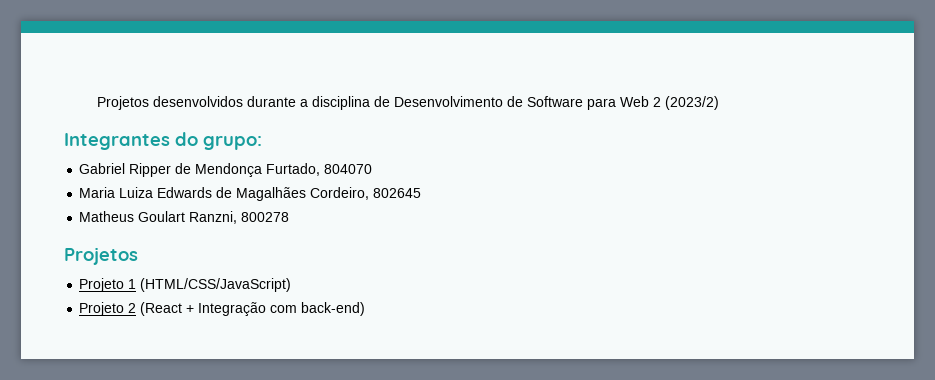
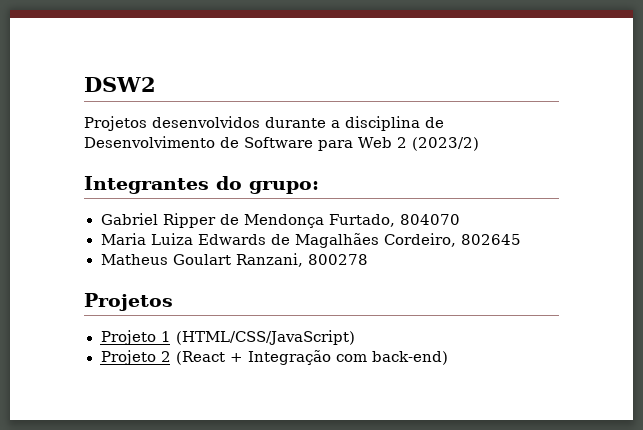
(96, 103) none -> [84,77,156,92] DSW2 //
[189,211,238,224] Ranzni, -> [235,253,303,267] Ranzani,

